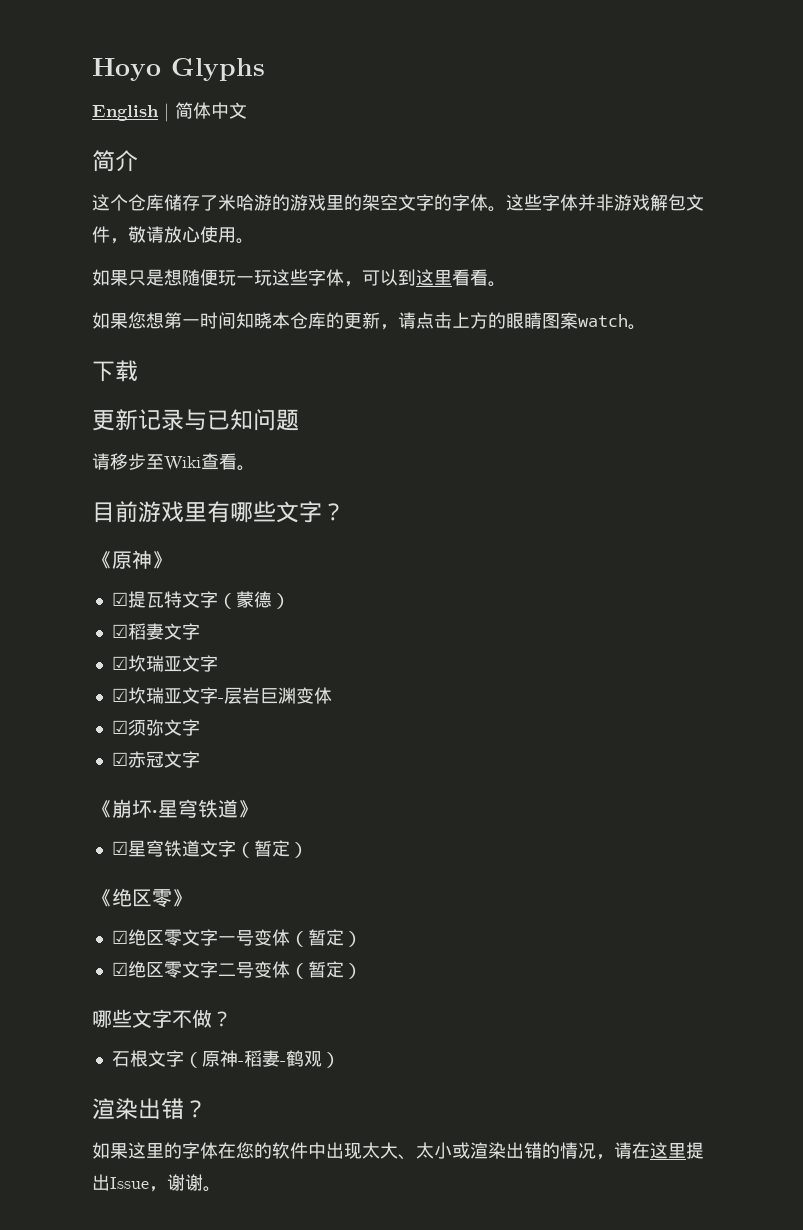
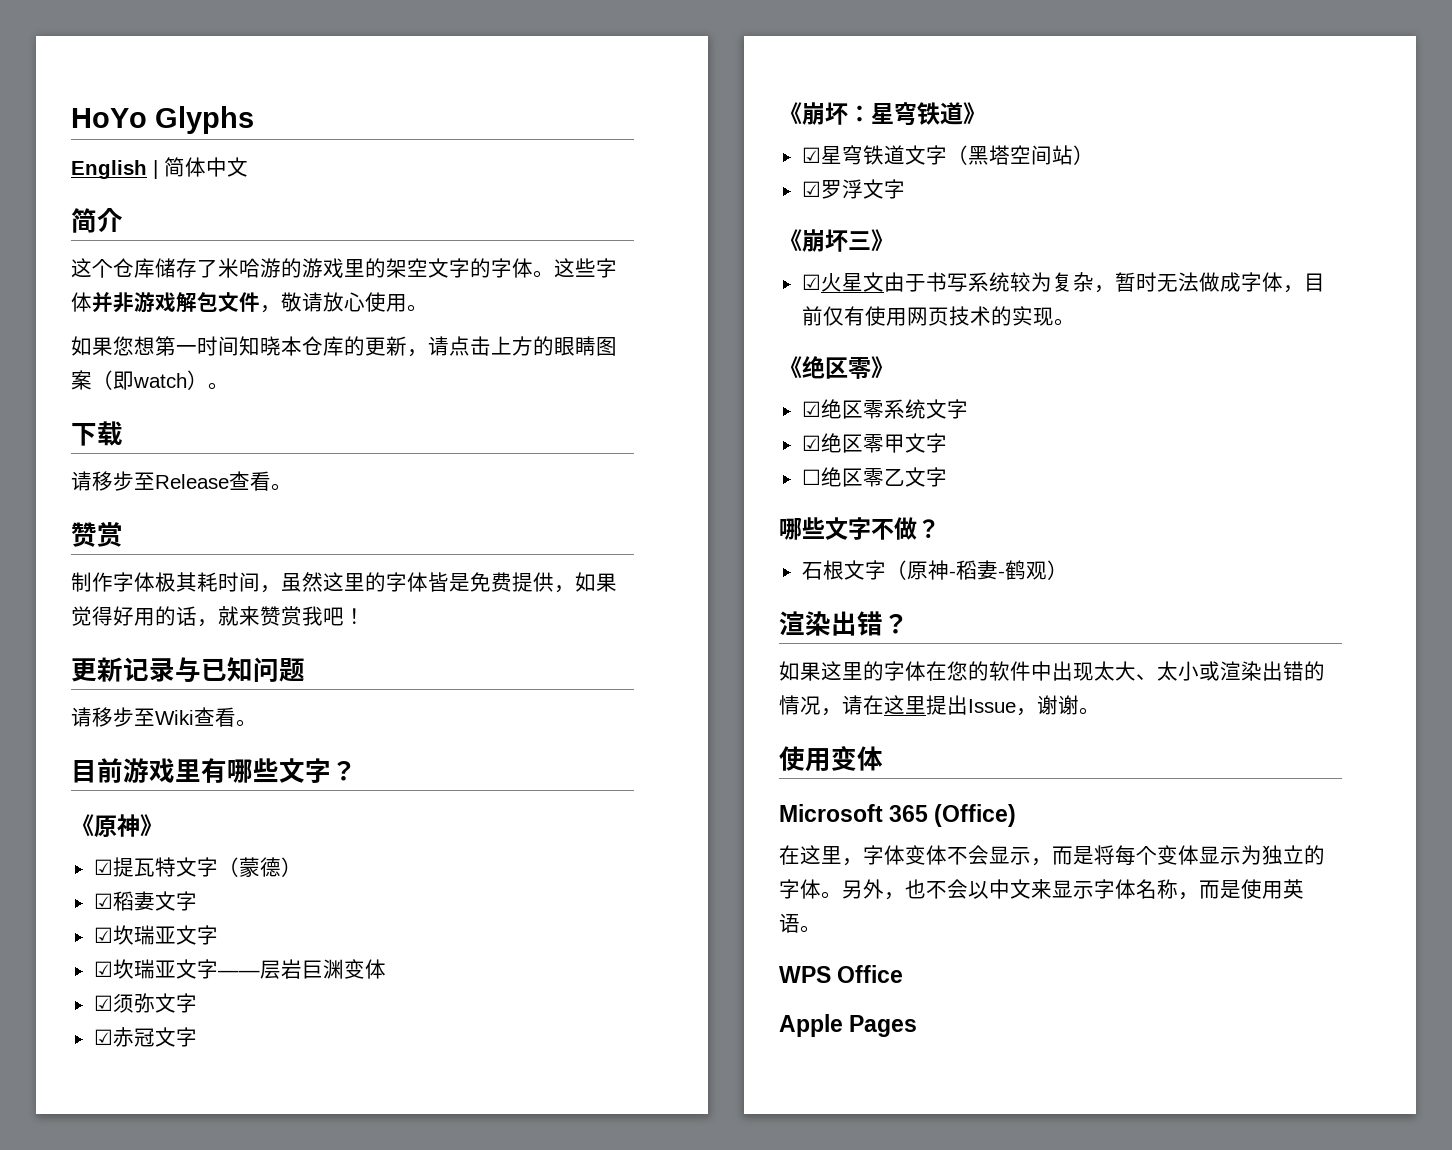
[92,58,161,81] Hoyo -> [71,108,147,128] HoYo
[92,269,506,287] // 如果只是想随便玩一玩这些字体，可以到这里看看。 -> (428, 308) none
[578,314,628,327] watch -> [92,370,208,390] （即watch）
(138, 371) none -> [71,471,292,491] [71,522,123,547] [71,572,617,593] [71,606,365,627] // 请移步至Release查看。 // 赞赏 // 制作字体极其耗时间，虽然这里的字体皆是免费提供，如果觉得好用的话，就来赞赏我吧！
[217,698,224,702] - -> [217,970,260,977] ——
[152,810,158,816] · -> [848,105,871,122] ：
[253,840,308,858] 暂定） -> [967,145,1094,165] [801,179,905,199] [779,229,894,252] [801,272,1325,293] [801,306,1075,326] 黑塔空间站） // ☑罗浮文字 // 《崩坏三》 // ☑火星文由于书写系统较为复杂，暂时无法做成字体，目前仅有使用网页技术的实现。
[181,929,362,947] [111,961,362,979] 文字一号变体（暂定） // ☑绝区零文字二号变体（暂定） -> [883,399,968,419] [801,433,947,453] [801,467,947,487] 系统文字 // ☑绝区零甲文字 // ☐绝区零乙文字
(221, 1189) none -> [779,746,883,772] [779,804,1017,827] [779,845,1325,866] [779,879,1304,900] [779,913,821,933] [779,965,904,983] [779,1014,918,1037] // 使用变体 // Microsoft 365 (Office) // 在这里，字体变体不会显示，而是将每个变体显示为独立的字体。另外，也不会以中文来显示字体名称，而是使用英语。 // WPS Office // Apple Pages

